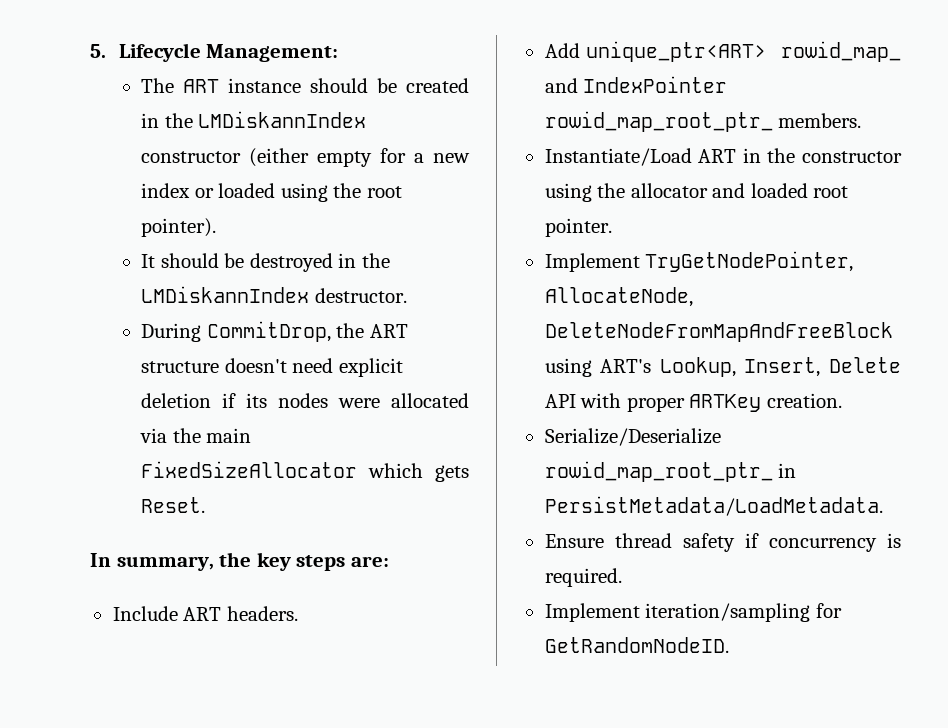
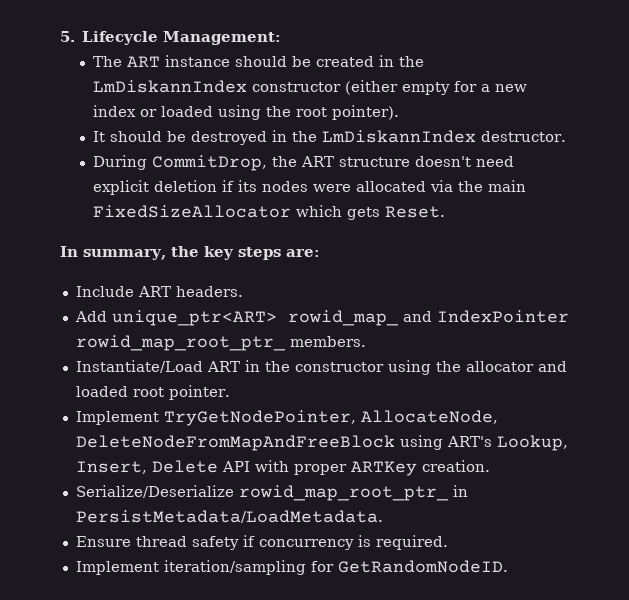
[198,111,367,128] LMDiskannIndex -> [92,80,247,93] LmDiskannIndex
[141,286,310,303] LMDiskannIndex -> [321,130,476,143] LmDiskannIndex

